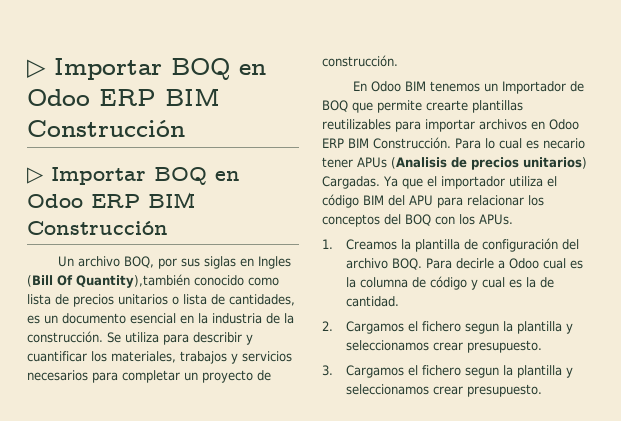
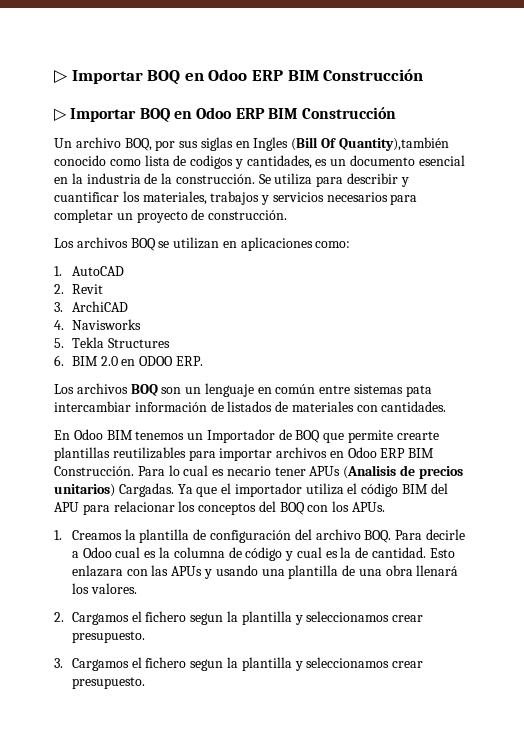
[73,294,225,307] precios unitarios o lista de -> [190,155,243,169] codigos y
(398, 61) none -> [54,237,351,251] [54,266,124,276] [54,284,103,294] [54,301,128,312] [54,319,141,330] [54,337,170,348] [54,355,203,366] [54,383,432,397] [54,401,447,412] // Los archivos BOQ se utilizan en aplicaciones como: // 1. AutoCAD // 2. Revit // 3. ArchiCAD // 4. Navisworks // 5. Tekla Structures // 6. BIM 2.0 en ODOO ERP. // Los archivos BOQ son un lenguaje en común entre sistemas pata intercambiar información de listados de materiales con cantidades.
(400, 301) none -> [429,548,455,558] [71,565,459,579] [71,583,137,594] Esto enlazara con las APUs y usando una plantilla de una obra llenará los valores.

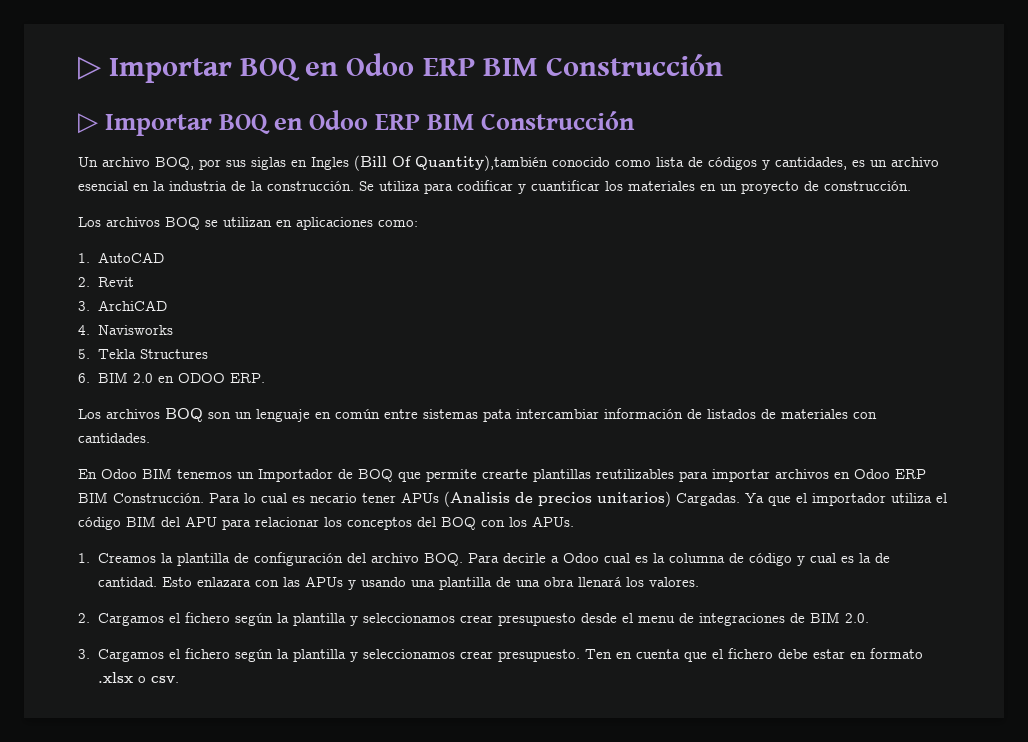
[190,155,234,169] codigos -> [708,157,757,170] códigos
[350,155,416,166] documento -> [891,157,939,167] archivo
[347,173,399,184] describir -> [457,180,513,191] codificar
[142,191,418,205] [54,209,113,223] materiales, trabajos y servicios necesarios para completar -> [628,181,716,191] materiales en
[190,611,424,625] [71,631,145,643] [54,657,424,671] [71,677,145,689] segun la plantilla y seleccionamos crear presupuesto. // 3. Cargamos el fichero segun la plantilla y seleccionamos crear presupuesto. -> [235,612,870,626] [78,648,924,662] [98,672,180,683] según la plantilla y seleccionamos crear presupuesto desde el menu de integraciones de BIM 2.0. // 3. Cargamos el fichero según la plantilla y seleccionamos crear presupuesto. Ten en cuenta que el fichero debe estar en formato .xlsx o csv.

